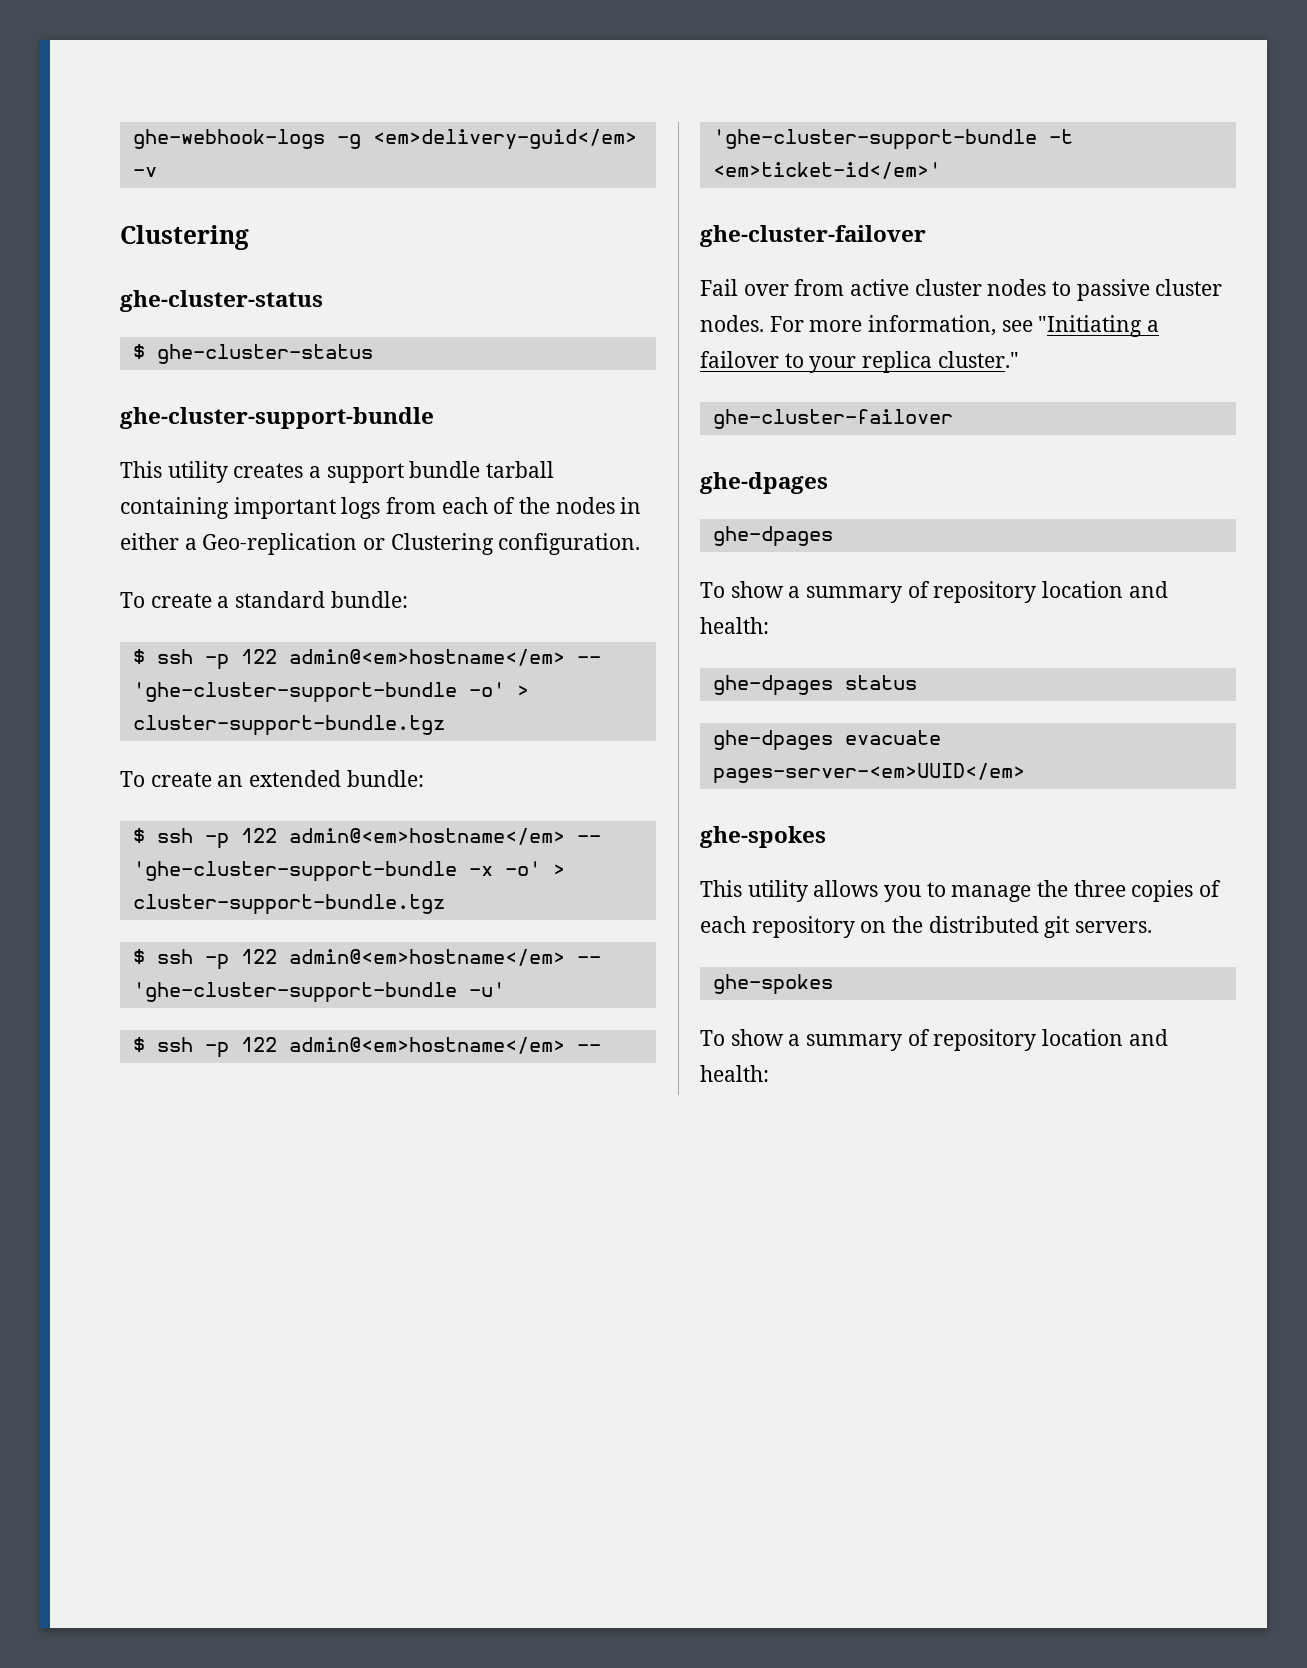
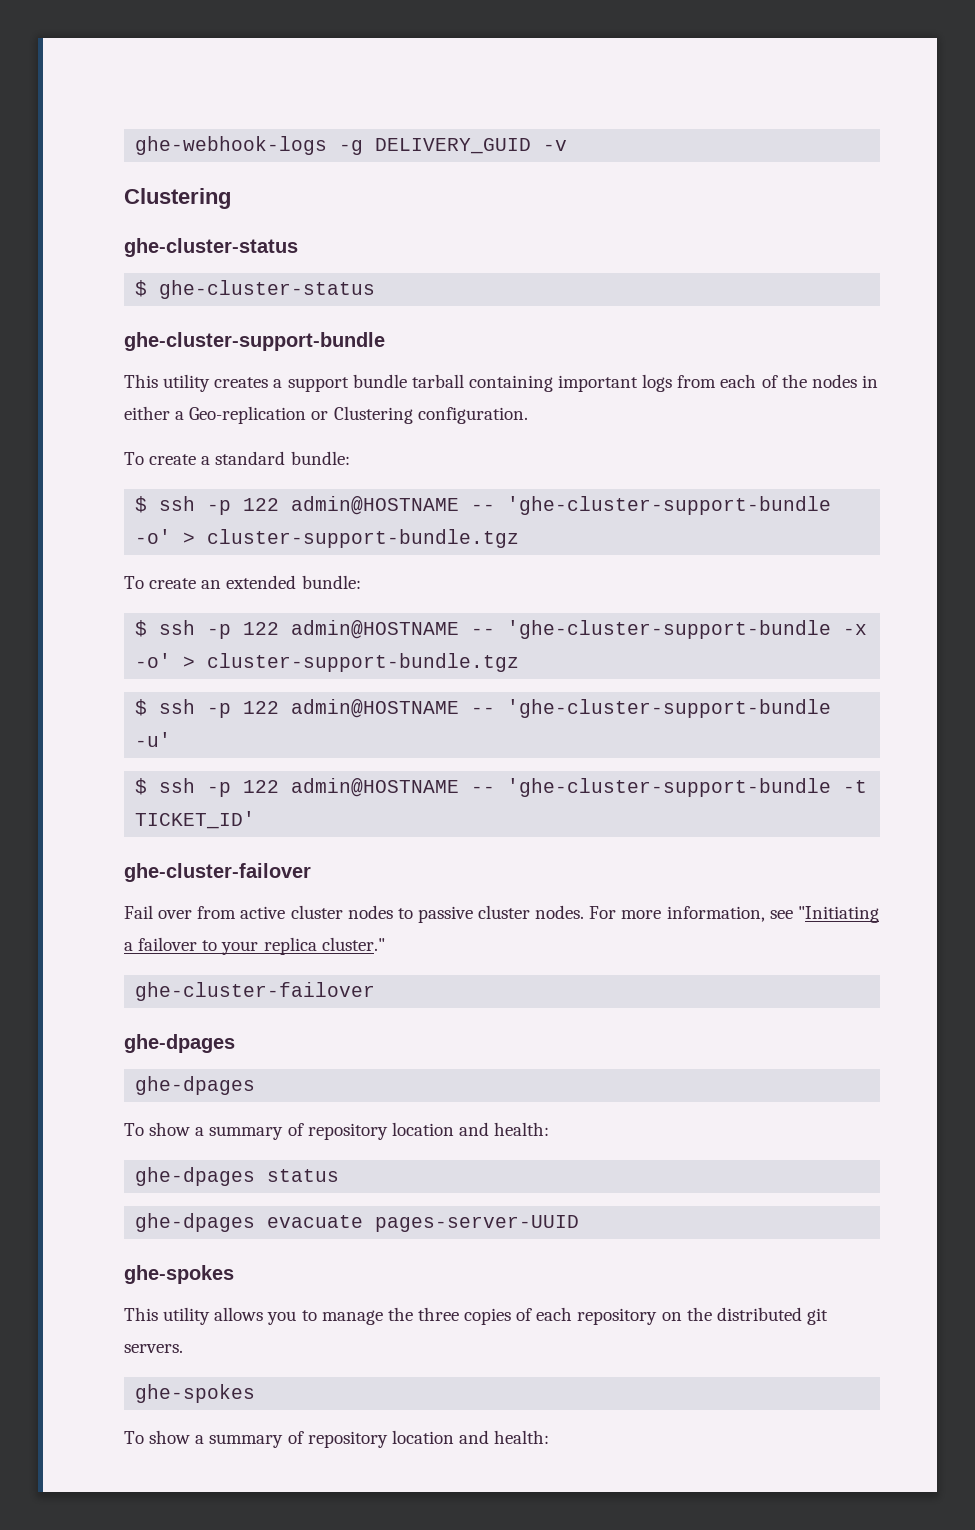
[372,129,637,150] <em>delivery-guid</em> -> [375,138,532,154] DELIVERY_GUID
[288,649,565,666] admin@<em>hostname</em> -> [291,496,460,515] admin@HOSTNAME
[288,828,565,845] admin@<em>hostname</em> -> [291,620,460,639] admin@HOSTNAME
[288,949,565,966] admin@<em>hostname</em> -> [291,699,460,718] admin@HOSTNAME
[288,1037,565,1054] admin@<em>hostname</em> -> [291,778,460,797] admin@HOSTNAME
[712,162,941,179] <em>ticket-id</em>' -> [135,811,256,829] TICKET_ID'
[712,763,1025,784] pages-server-<em>UUID</em> -> [375,1215,580,1232] pages-server-UUID

